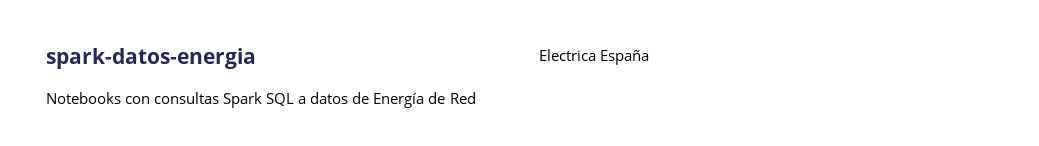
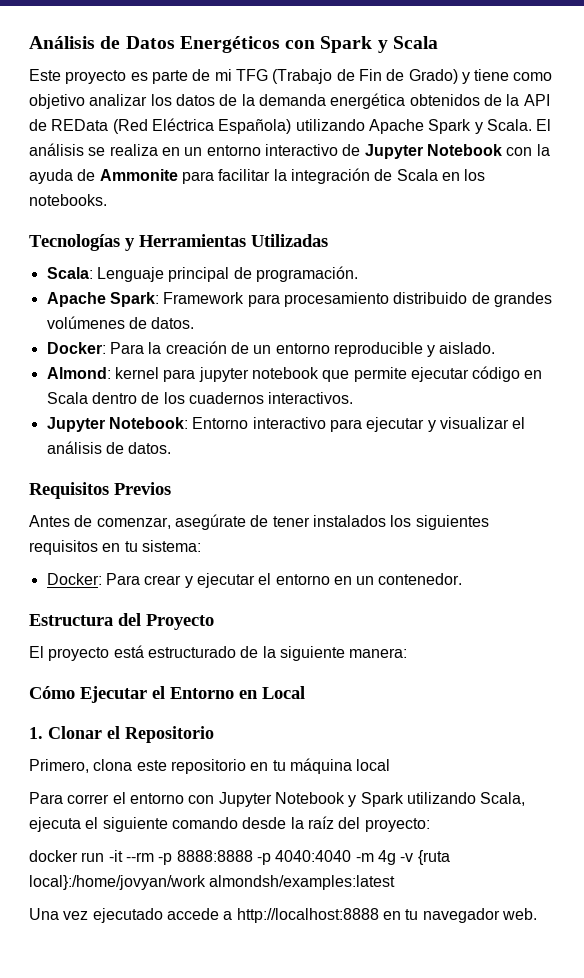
[46,48,256,69] [46,92,476,108] [539,49,650,65] spark-datos-energia // Notebooks con consultas Spark SQL a datos de Energía de Red Electrica España -> [29,36,438,53] [29,69,553,84] [29,93,550,109] [29,118,552,134] [29,143,550,159] [29,168,486,184] [29,194,107,206] [29,234,328,251] [46,266,358,282] [46,292,552,307] [46,316,195,329] [46,341,496,357] [46,366,543,382] [46,392,354,404] [46,417,526,432] [46,441,172,454] [29,482,171,499] [29,514,489,530] [29,540,201,555] [46,573,463,588] [29,613,214,630] [29,645,408,661] [29,686,305,703] [29,726,214,743] [29,758,391,774] [29,792,526,807] [29,816,430,832] [29,850,450,865] [29,875,396,890] [29,908,537,923] Análisis de Datos Energéticos con Spark y Scala // Este proyecto es parte de mi TFG (Trabajo de Fin de Grado) y tiene como objetivo analizar los datos de la demanda energética obtenidos de la API de REData (Red Eléctrica Española) utilizando Apache Spark y Scala. El análisis se realiza en un entorno interactivo de Jupyter Notebook con la ayuda de Ammonite para facilitar la integración de Scala en los notebooks. // Tecnologías y Herramientas Utilizadas // Scala: Lenguaje principal de programación. // Apache Spark: Framework para procesamiento distribuido de grandes volúmenes de datos. // Docker: Para la creación de un entorno reproducible y aislado. // Almond: kernel para jupyter notebook que permite ejecutar código en Scala dentro de los cuadernos interactivos. // Jupyter Notebook: Entorno interactivo para ejecutar y visualizar el análisis de datos. // Requisitos Previos // Antes de comenzar, asegúrate de tener instalados los siguientes requisitos en tu sistema: // Docker: Para crear y ejecutar el entorno en un contenedor. // Estructura del Proyecto // El proyecto está estructurado de la siguiente manera: // Cómo Ejecutar el Entorno en Local // 1. Clonar el Repositorio // Primero, clona este repositorio en tu máquina local // Para correr el entorno con Jupyter Notebook y Spark utilizando Scala, ejecuta el siguiente comando desde la raíz del proyecto: // docker run -it --rm -p 8888:8888 -p 4040:4040 -m 4g -v {ruta local}:/home/jovyan/work almondsh/examples:latest // Una vez ejecutado accede a http://localhost:8888 en tu navegador web.

